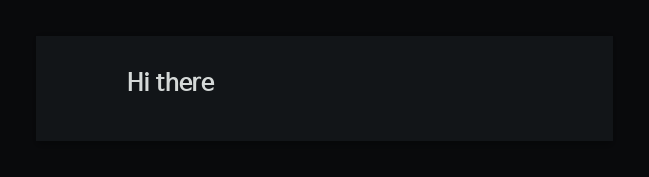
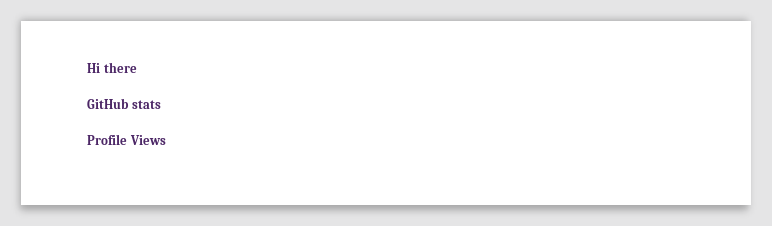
(216, 81) none -> [87,98,161,109] [87,134,166,145] // GitHub stats // Profile Views

